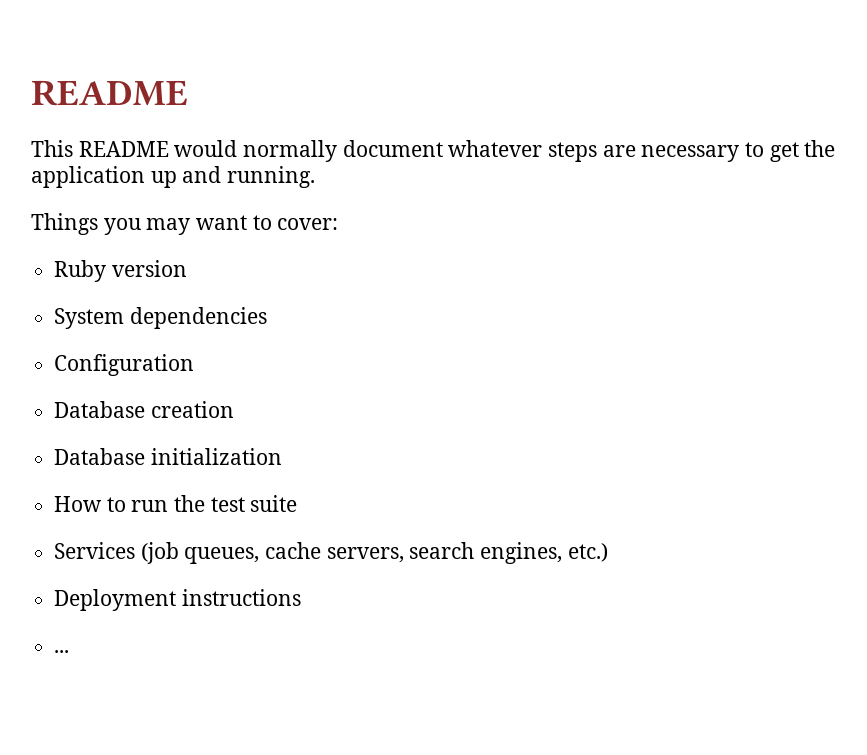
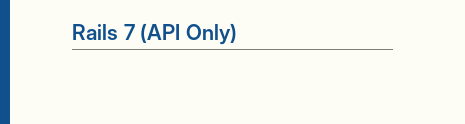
[31,80,188,106] [31,140,836,162] [31,166,316,188] [31,213,339,235] [54,260,187,282] [54,307,267,329] [54,354,195,376] [54,401,234,418] [54,448,282,465] [54,495,298,512] [54,542,608,564] [54,589,301,611] [54,650,70,653] README // This README would normally document whatever steps are necessary to get the application up and running. // Things you may want to cover: // Ruby version // System dependencies // Configuration // Database creation // Database initialization // How to run the test suite // Services (job queues, cache servers, search engines, etc.) // Deployment instructions // ... -> [72,23,238,45] Rails 7 (API Only)

